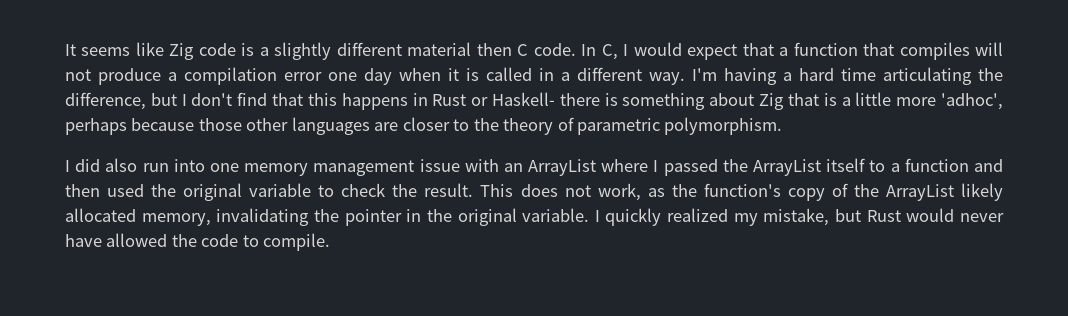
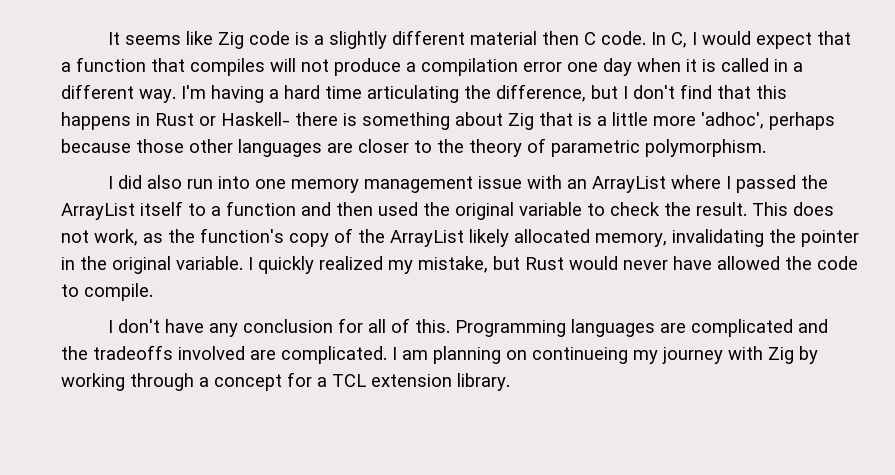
(331, 242) none -> [107,318,828,337] [61,345,818,364] [61,372,510,391] // I don't have any conclusion for all of this. Programming languages are complicated and the tradeoffs involved are complicated. I am planning on continueing my journey with Zig by working through a concept for a TCL extension library.

